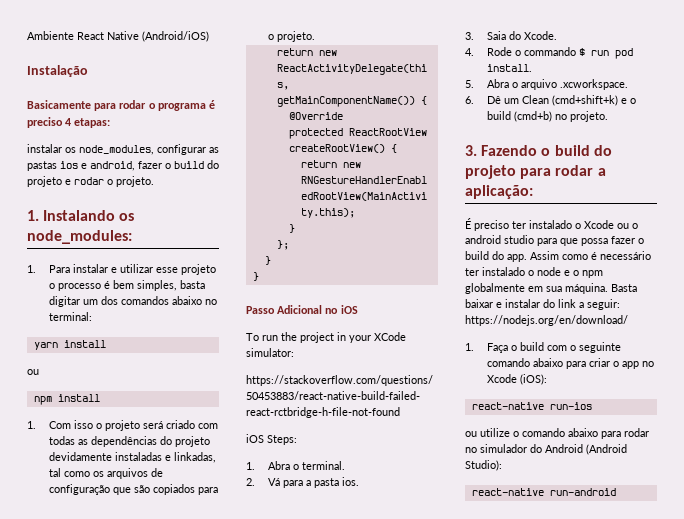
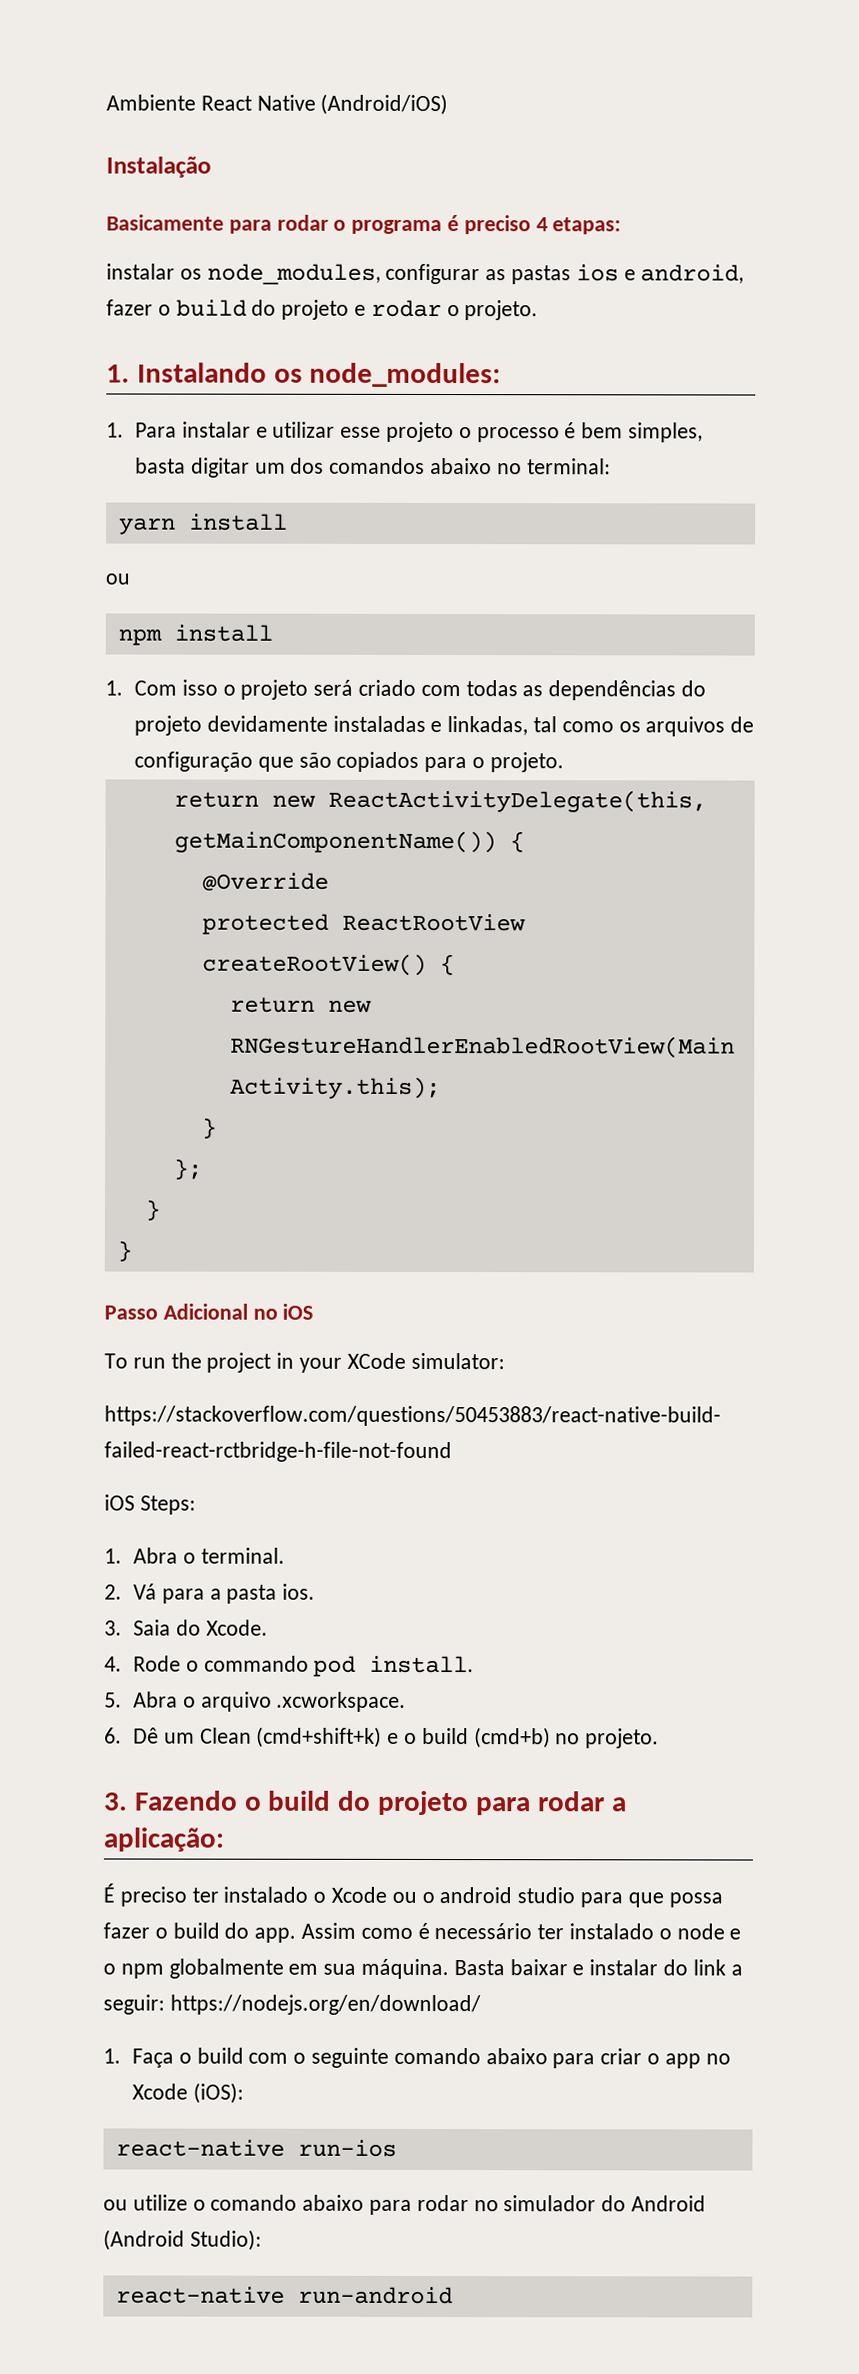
[578,48,609,56] $ run -> (309, 1663) none

